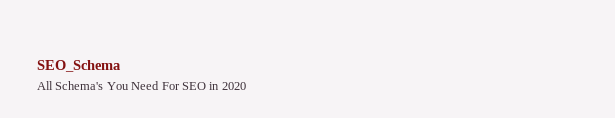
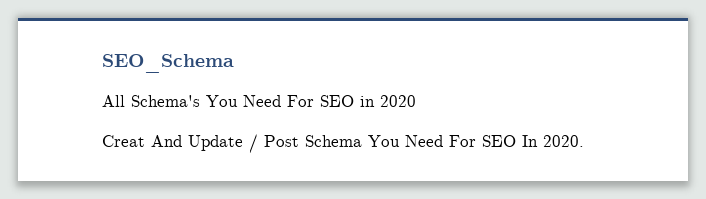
(246, 86) none -> [102,134,584,153] // Creat And Update / Post Schema You Need For SEO In 2020.

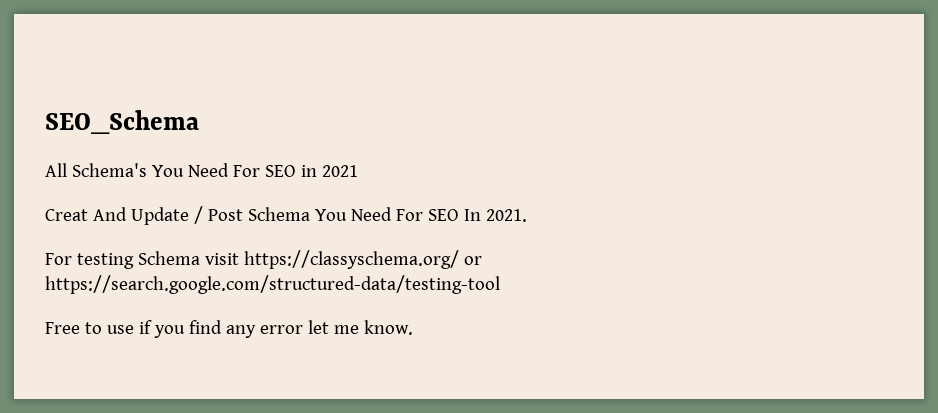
[380,95,416,107] 2020 -> [321,165,358,177] 2021
[543,135,584,147] 2020. -> [485,209,527,222] [45,250,482,269] [45,275,500,294] [45,320,413,338] 2021. // For testing Schema visit https://classyschema.org/ or https://search.google.com/structured-data/testing-tool // Free to use if you find any error let me know.

